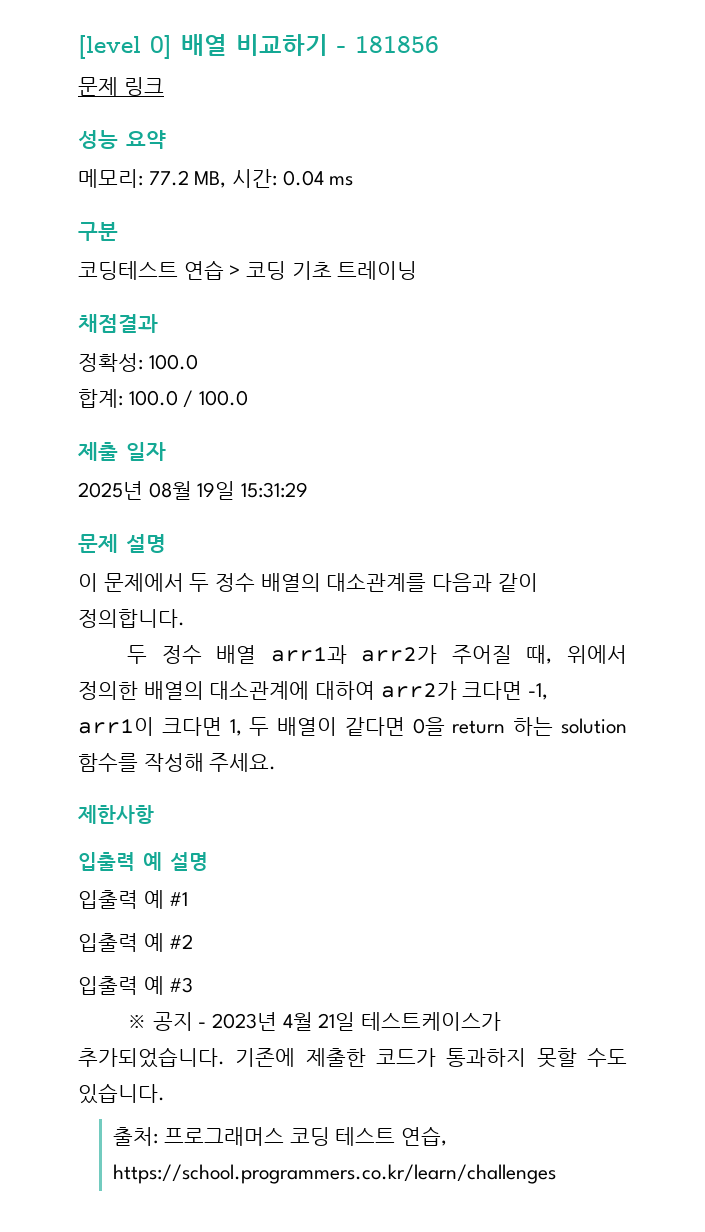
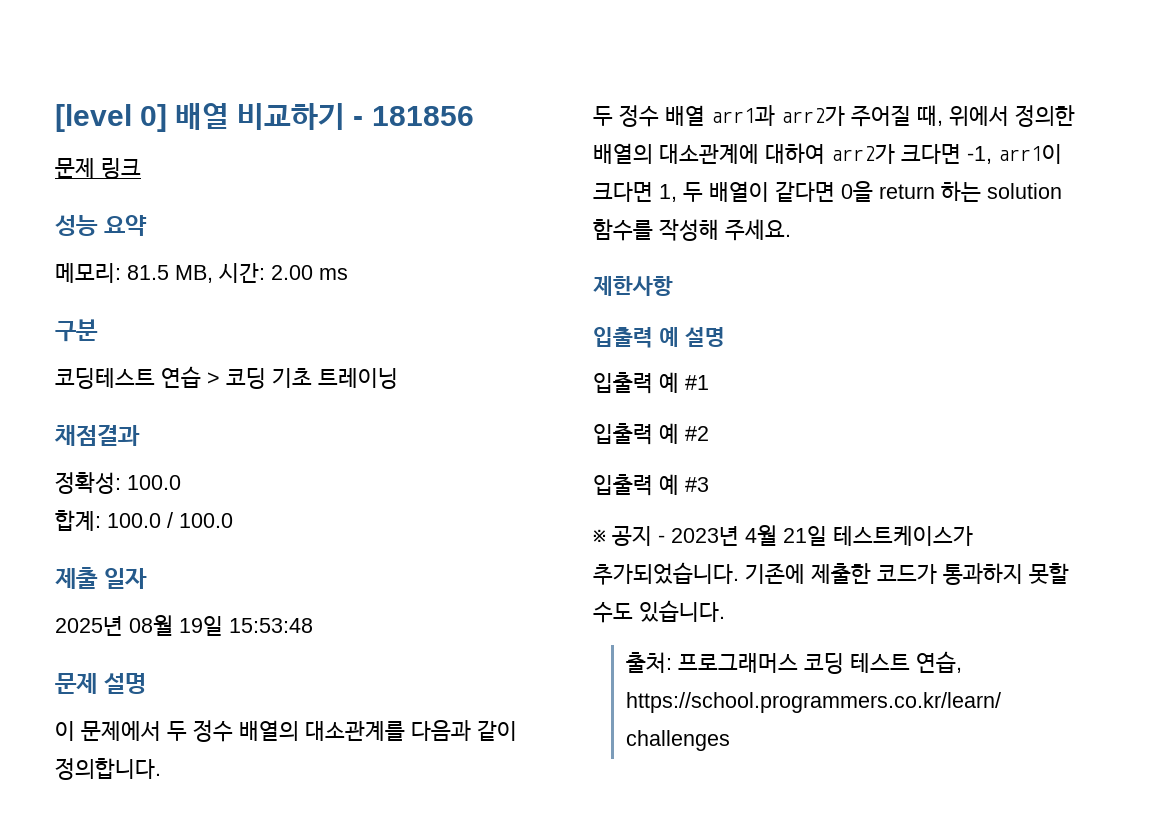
[148,170,189,186] 77.2 -> [127,265,169,280] 81.5
[282,170,324,186] 0.04 -> [271,265,313,280] 2.00
[241,482,309,498] 15:31:29 -> [229,618,313,633] 15:53:48

